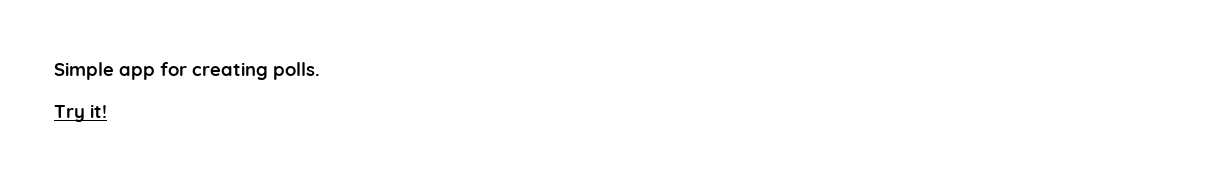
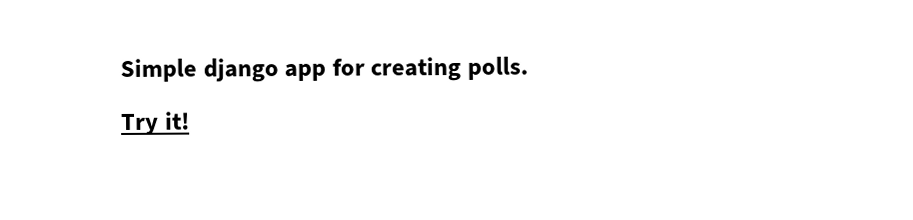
(114, 71) none -> [202,58,279,83] django

